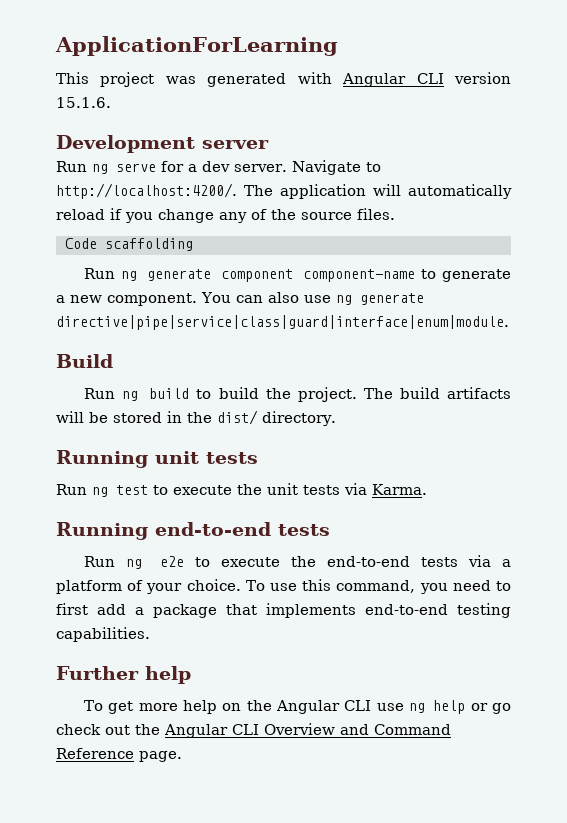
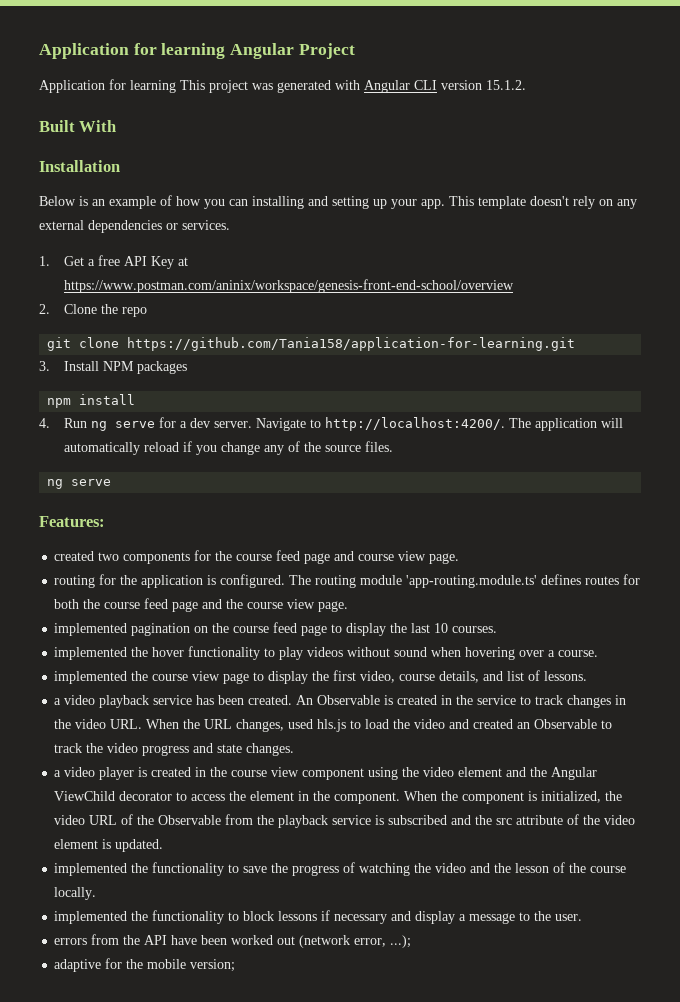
[55,36,338,56] ApplicationForLearning // -> [39,43,355,59] [39,79,176,93] Application for learning Angular Project // Application for learning
[56,97,111,108] [56,135,269,153] 15.1.6. // Development server // -> [486,80,526,90] [39,120,117,132] [39,160,120,172] [39,195,637,209] [39,220,230,233] [39,255,189,269] [64,279,515,293] [39,304,148,317] [47,337,576,351] [39,361,188,374] [47,394,136,408] [39,418,50,428] 15.1.2. // Built With // Installation // Below is an example of how you can installing and setting up your app. This template doesn't rely on any external dependencies or services. // 1. Get a free API Key at https://www.postman.com/aninix/workspace/genesis-front-end-school/overview // 2. Clone the repo // git clone https://github.com/Tania158/application-for-learning.git // 3. Install NPM packages // npm install // 4.
[65,238,193,251] [83,268,511,282] [56,292,424,306] [56,315,509,330] [56,354,113,368] [83,387,512,402] [56,410,336,426] [56,450,258,468] [56,483,427,497] [56,522,330,540] [83,555,511,569] [56,579,512,594] [56,603,511,618] [56,627,150,642] [56,666,191,684] [83,700,512,714] [56,723,451,738] [56,748,182,762] Code scaffolding // Run ng generate component component-name to generate a new component. You can also use ng generate directive|pipe|service|class|guard|interface|enum|module. // Build // Run ng build to build the project. The build artifacts will be stored in the dist/ directory. // Running unit tests // Run ng test to execute the unit tests via Karma. // Running end-to-end tests // Run ng e2e to execute the end-to-end tests via a platform of your choice. To use this command, you need to first add a package that implements end-to-end testing capabilities. // Further help // To get more help on the Angular CLI use ng help or go check out the Angular CLI Overview and Command Reference page. -> [47,479,112,489] [39,516,105,527] [54,550,460,564] [54,574,641,588] [54,598,349,612] [54,622,498,636] [54,646,599,660] [54,670,588,684] [54,695,627,708] [54,719,613,732] [54,743,295,756] [54,767,598,780] [54,791,623,804] [54,814,636,828] [54,839,164,852] [54,862,627,876] [54,887,97,900] [54,910,583,924] [54,934,412,948] [54,958,236,972] ng serve // Features: // created two components for the course feed page and course view page. // routing for the application is configured. The routing module 'app-routing.module.ts' defines routes for both the course feed page and the course view page. // implemented pagination on the course feed page to display the last 10 courses. // implemented the hover functionality to play videos without sound when hovering over a course. // implemented the course view page to display the first video, course details, and list of lessons. // a video playback service has been created. An Observable is created in the service to track changes in the video URL. When the URL changes, used hls.js to load the video and created an Observable to track the video progress and state changes. // a video player is created in the course view component using the video element and the Angular ViewChild decorator to access the element in the component. When the component is initialized, the video URL of the Observable from the playback service is subscribed and the src attribute of the video element is updated. // implemented the functionality to save the progress of watching the video and the lesson of the course locally. // implemented the functionality to block lessons if necessary and display a message to the user. // errors from the API have been worked out (network error, ...); // adaptive for the mobile version;

